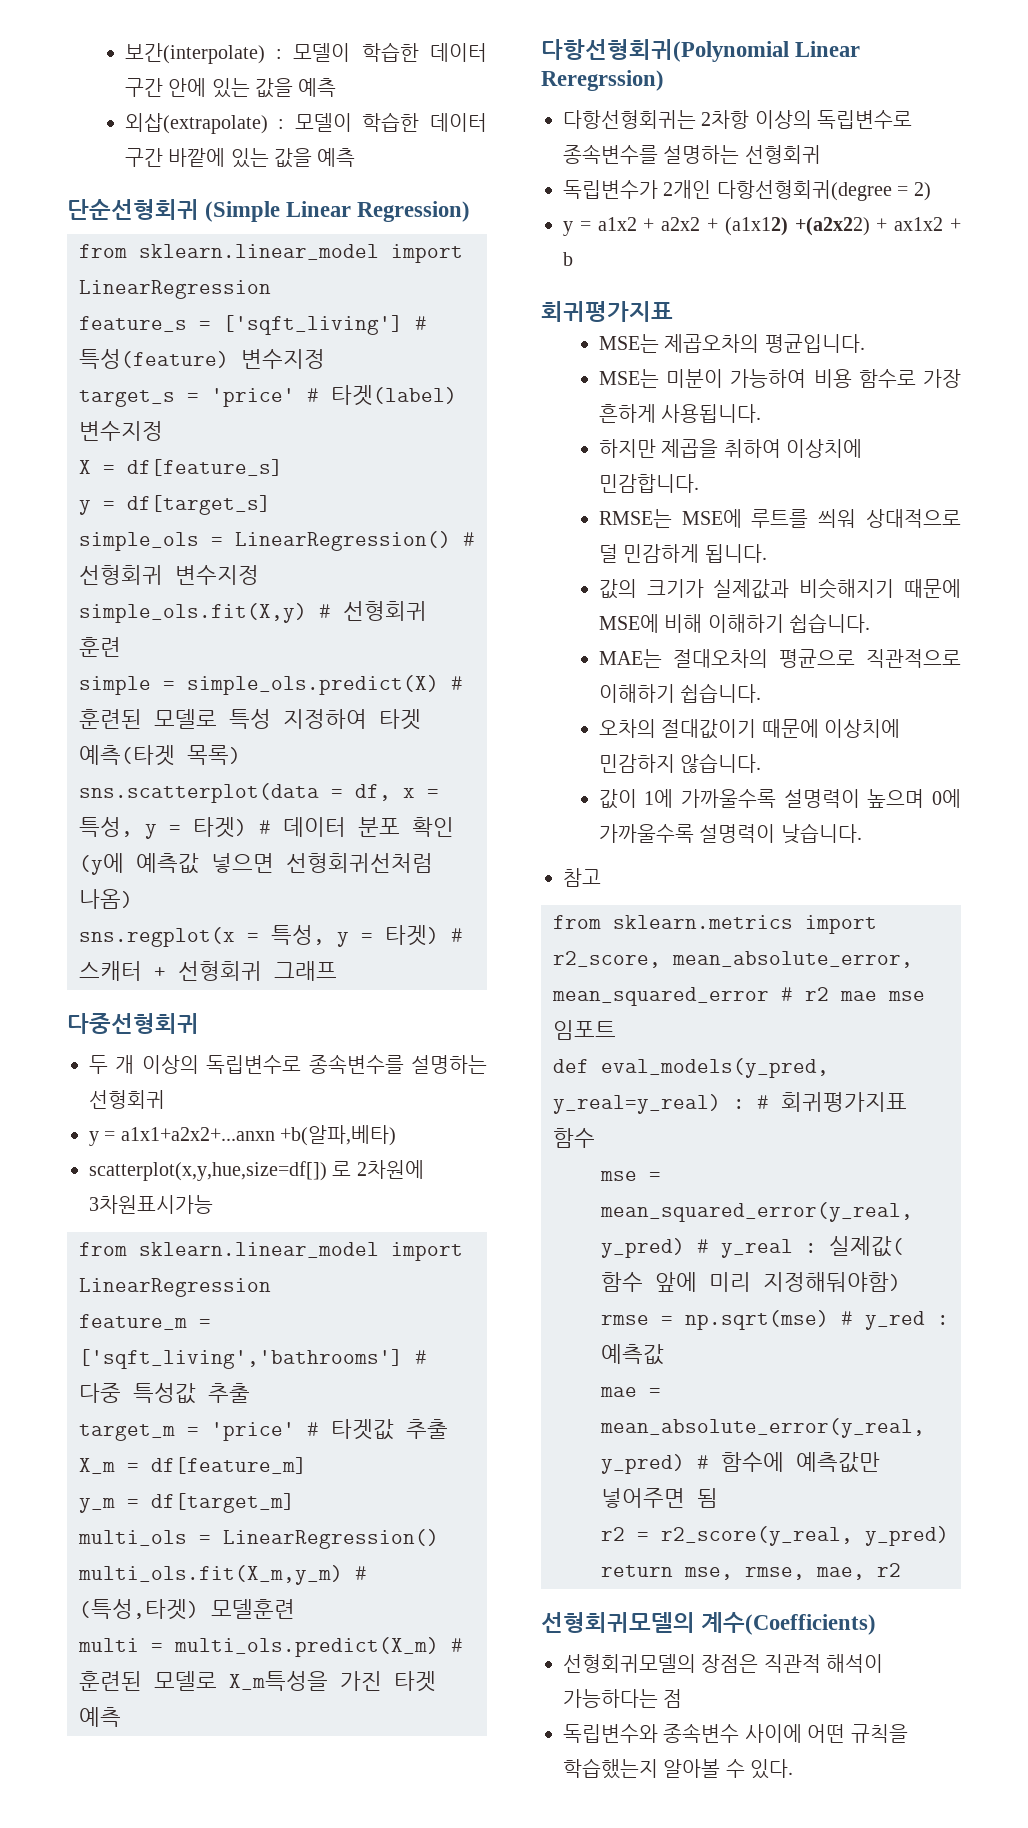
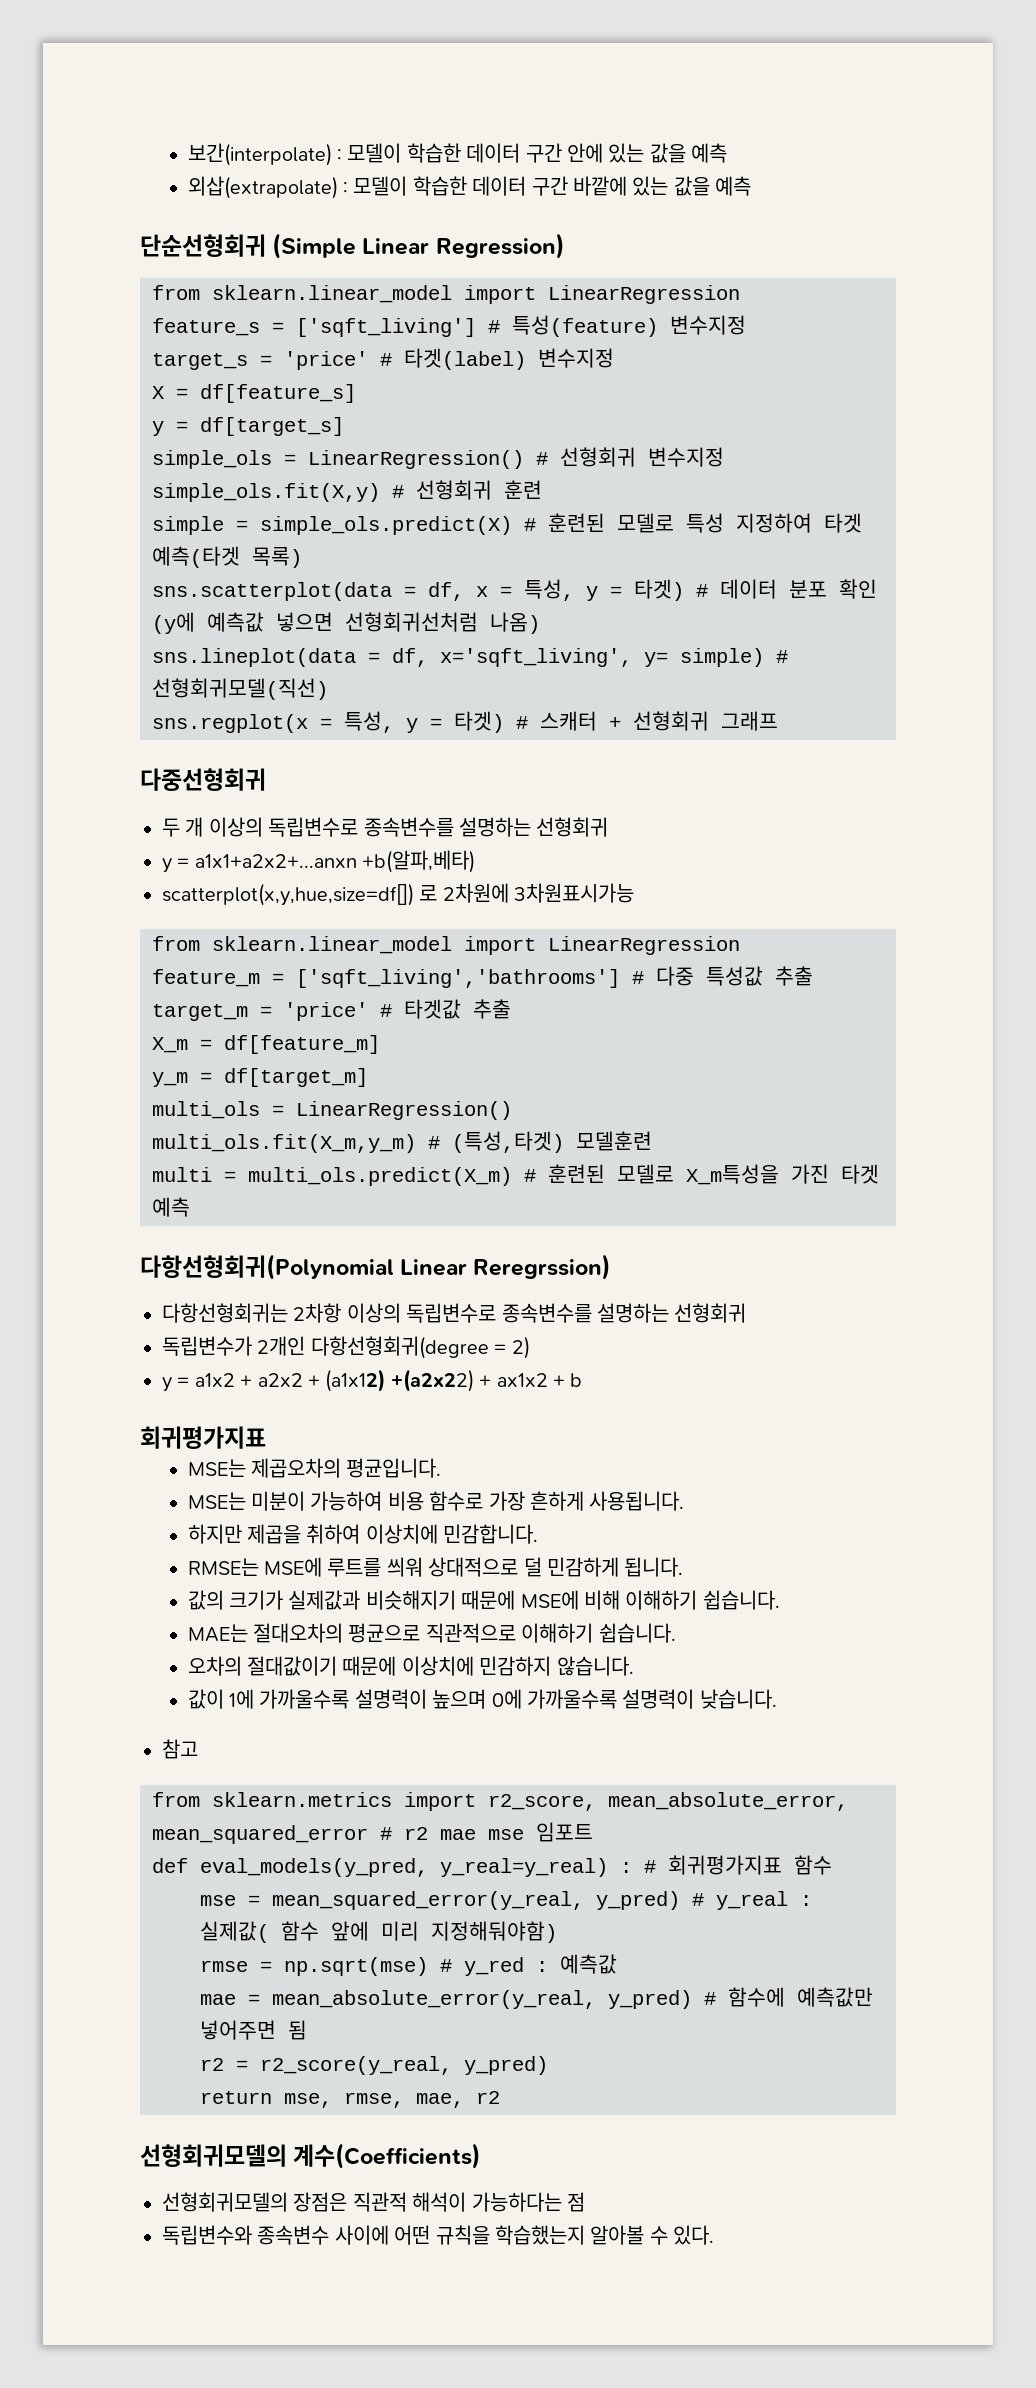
(133, 899) none -> [152,648,788,667] [152,678,328,700] // sns.lineplot(data = df, x='sqft_living', y= simple) # 선형회귀모델(직선)

